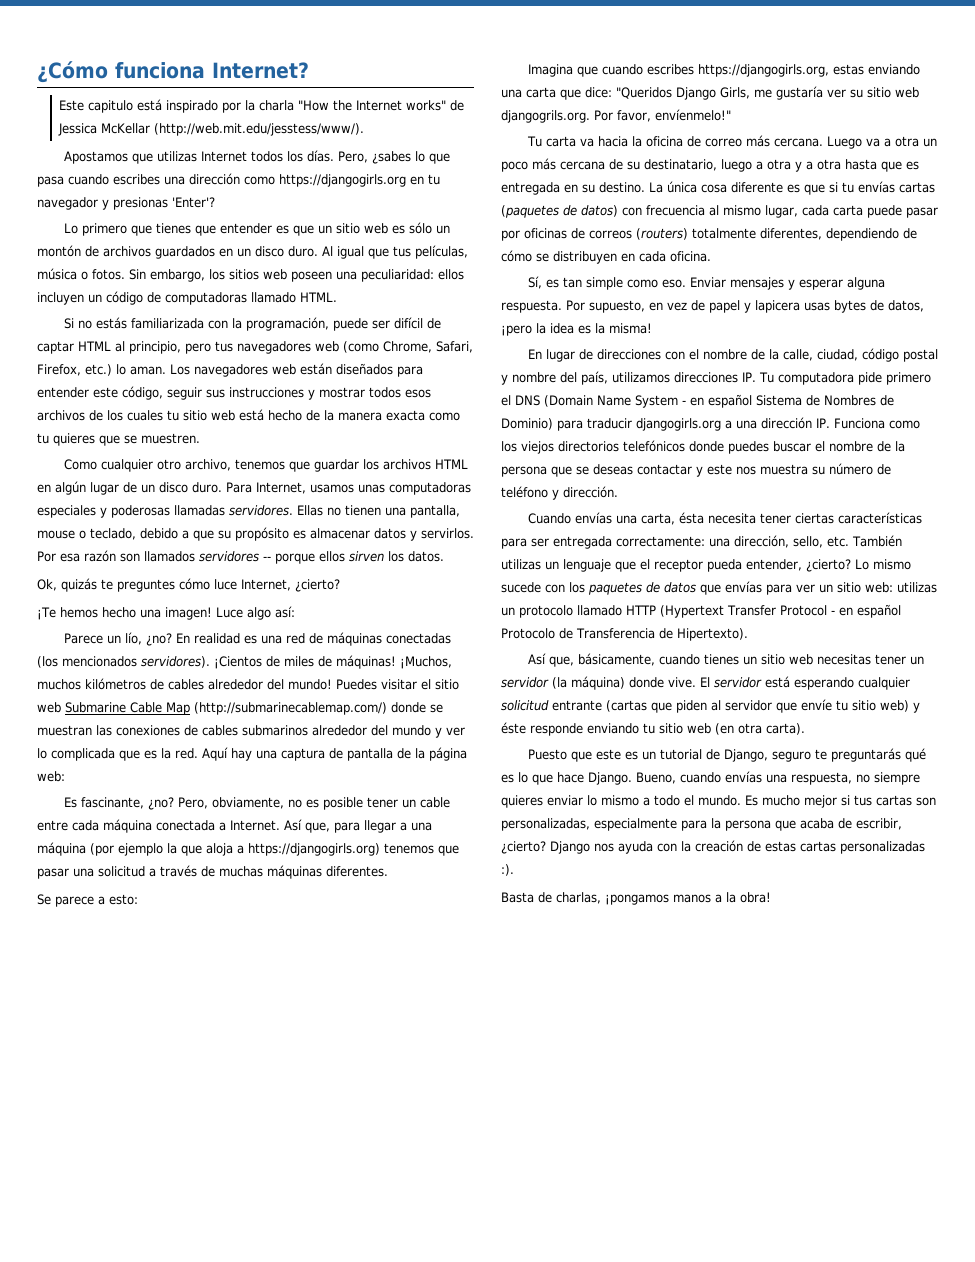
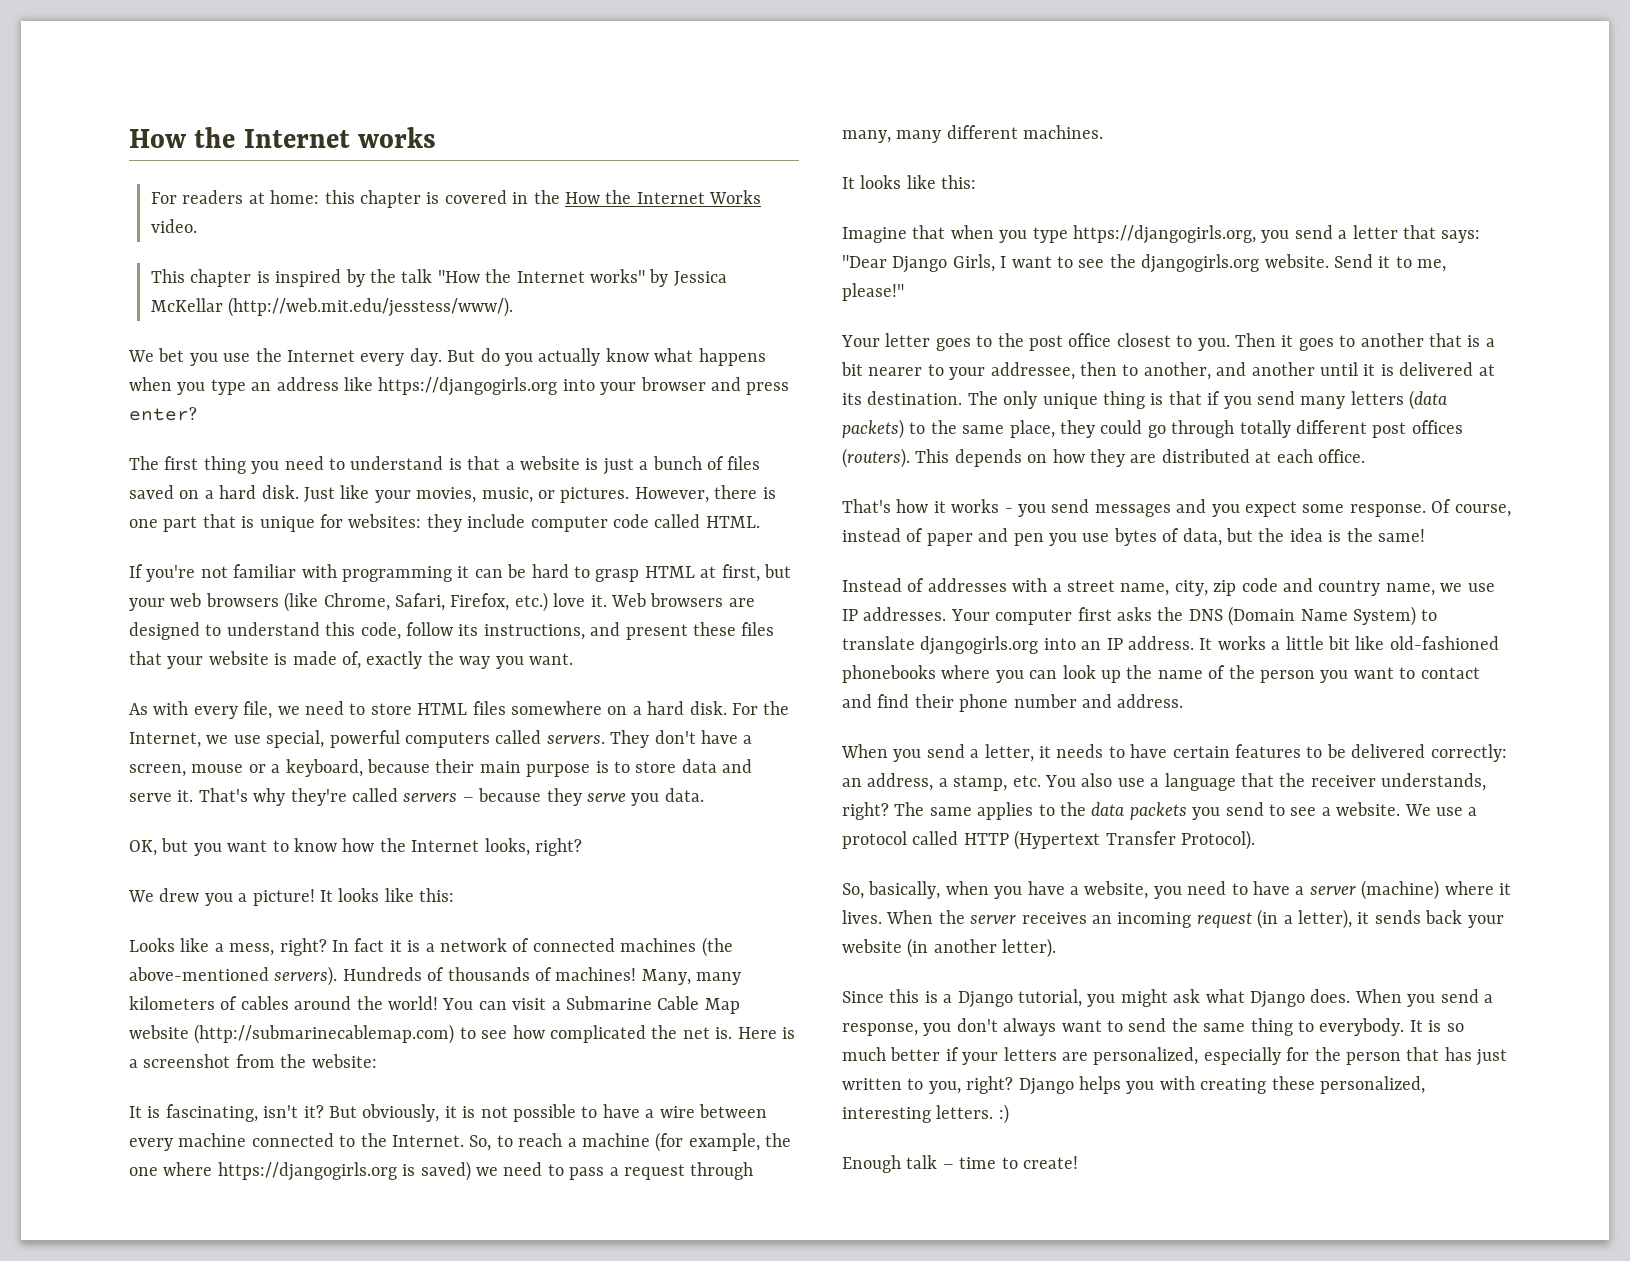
[37,61,309,83] [58,99,294,113] ¿Cómo funciona Internet? // Este capitulo está inspirado por la charla -> [129,127,437,148] [151,190,762,208] [151,219,198,233] [151,269,433,287] How the Internet works // For readers at home: this chapter is covered in the How the Internet Works video. // This chapter is inspired by the talk
[449,100,464,111] de -> [649,269,669,287] by
[63,150,450,164] [37,173,440,187] [37,197,215,210] [63,222,450,236] [37,245,468,259] [37,268,464,282] [37,291,337,305] [63,317,441,331] [37,341,473,354] [37,363,423,377] [37,386,431,400] [37,409,460,421] [37,433,200,446] [63,459,468,472] [37,481,471,495] [37,505,460,518] [37,527,474,541] [37,550,444,564] [37,578,340,592] [37,606,295,620] [63,632,451,646] [37,655,452,669] [37,678,459,690] [37,702,443,715] [37,725,465,738] [37,747,467,761] [37,771,65,782] [63,797,450,810] [37,819,432,833] [37,842,459,856] [37,865,388,879] [37,894,138,907] [527,64,920,77] [501,86,919,100] [501,109,731,123] [526,135,937,149] [501,158,919,172] [501,181,935,195] [501,205,938,218] [501,228,917,241] [501,250,711,264] [527,276,885,290] [501,300,924,313] [501,323,652,336] [527,348,938,362] [501,371,931,385] [501,394,894,408] [501,417,920,431] [501,440,905,454] [501,463,891,477] [501,486,618,500] [527,512,922,525] [501,535,902,549] [501,559,911,572] [501,581,937,595] [501,604,901,618] [501,628,748,641] [527,653,924,667] [501,676,910,690] [501,699,920,713] [501,722,805,736] [527,748,926,762] [501,771,920,785] [501,795,936,808] [501,818,902,831] [501,840,925,854] [501,864,514,876] [501,892,771,905] Apostamos que utilizas Internet todos los días. Pero, ¿sabes lo que pasa cuando escribes una dirección como https://djangogirls.org en tu navegador y presionas 'Enter'? // Lo primero que tienes que entender es que un sitio web es sólo un montón de archivos guardados en un disco duro. Al igual que tus películas, música o fotos. Sin embargo, los sitios web poseen una peculiaridad: ellos incluyen un código de computadoras llamado HTML. // Si no estás familiarizada con la programación, puede ser difícil de captar HTML al principio, pero tus navegadores web (como Chrome, Safari, Firefox, etc.) lo aman. Los navegadores web están diseñados para entender este código, seguir sus instrucciones y mostrar todos esos archivos de los cuales tu sitio web está hecho de la manera exacta como tu quieres que se muestren. // Como cualquier otro archivo, tenemos que guardar los archivos HTML en algún lugar de un disco duro. Para Internet, usamos unas computadoras especiales y poderosas llamadas servidores. Ellas no tienen una pantalla, mouse o teclado, debido a que su propósito es almacenar datos y servirlos. Por esa razón son llamados servidores -- porque ellos sirven los datos. // Ok, quizás te preguntes cómo luce Internet, ¿cierto? // ¡Te hemos hecho una imagen! Luce algo así: // Parece un lío, ¿no? En realidad es una red de máquinas conectadas (los mencionados servidores). ¡Cientos de miles de máquinas! ¡Muchos, muchos kilómetros de cables alrededor del mundo! Puedes visitar el sitio web Submarine Cable Map (http://submarinecablemap.com/) donde se muestran las conexiones de cables submarinos alrededor del mundo y ver lo complicada que es la red. Aquí hay una captura de pantalla de la página web: // Es fascinante, ¿no? Pero, obviamente, no es posible tener un cable entre cada máquina conectada a Internet. Así que, para llegar a una máquina (por ejemplo la que aloja a https://djangogirls.org) tenemos que pasar una solicitud a través de muchas máquinas diferentes. // Se parece a esto: // Imagina que cuando escribes https://djangogirls.org, estas enviando una carta que dice: "Queridos Django Girls, me gustaría ver su sitio web djangogrils.org. Por favor, envíenmelo!" // Tu carta va hacia la oficina de correo más cercana. Luego va a otra un poco más cercana de su destinatario, luego a otra y a otra hasta que es entregada en su destino. La única cosa diferente es que si tu envías cartas (paquetes de datos) con frecuencia al mismo lugar, cada carta puede pasar por oficinas de correos (routers) totalmente diferentes, dependiendo de cómo se distribuyen en cada oficina. // Sí, es tan simple como eso. Enviar mensajes y esperar alguna respuesta. Por supuesto, en vez de papel y lapicera usas bytes de datos, ¡pero la idea es la misma! // En lugar de direcciones con el nombre de la calle, ciudad, código postal y nombre del país, utilizamos direcciones IP. Tu computadora pide primero el DNS (Domain Name System - en español Sistema de Nombres de Dominio) para traducir djangogirls.org a una dirección IP. Funciona como los viejos directorios telefónicos donde puedes buscar el nombre de la persona que se deseas contactar y este nos muestra su número de teléfono y dirección. // Cuando envías una carta, ésta necesita tener ciertas características para ser entregada correctamente: una dirección, sello, etc. También utilizas un lenguaje que el receptor pueda entender, ¿cierto? Lo mismo sucede con los paquetes de datos que envías para ver un sitio web: utilizas un protocolo llamado HTTP (Hypertext Transfer Protocol - en español Protocolo de Transferencia de Hipertexto). // Así que, básicamente, cuando tienes un sitio web necesitas tener un servidor (la máquina) donde vive. El servidor está esperando cualquier solicitud entrante (cartas que piden al servidor que envíe tu sitio web) y éste responde enviando tu sitio web (en otra carta). // Puesto que este es un tutorial de Django, seguro te preguntarás qué es lo que hace Django. Bueno, cuando envías una respuesta, no siempre quieres enviar lo mismo a todo el mundo. Es mucho mejor si tus cartas son personalizadas, especialmente para la persona que acaba de escribir, ¿cierto? Django nos ayuda con la creación de estas cartas personalizadas :). // Basta de charlas, ¡pongamos manos a la obra! -> [128,348,766,366] [129,377,790,396] [129,407,197,421] [129,456,761,475] [129,485,776,503] [129,514,760,532] [129,564,791,582] [129,592,755,612] [129,622,775,640] [129,651,573,669] [129,701,790,719] [129,730,753,748] [129,759,753,777] [129,788,704,806] [129,838,582,856] [128,888,455,906] [129,937,733,957] [129,966,742,986] [129,996,740,1014] [129,1024,795,1044] [129,1054,377,1068] [129,1104,767,1122] [129,1132,792,1152] [129,1161,754,1181] [842,125,1104,143] [842,175,977,189] [842,225,1481,244] [842,254,1447,273] [842,283,904,301] [841,333,1495,351] [841,362,1495,380] [842,390,1448,410] [842,419,1463,439] [842,448,1365,468] [842,499,1511,517] [842,528,1425,546] [842,578,1495,596] [842,606,1438,626] [842,636,1499,655] [842,665,1480,683] [842,694,1184,712] [841,744,1507,762] [842,773,1487,791] [842,802,1478,820] [842,830,1255,850] [842,880,1511,900] [842,909,1504,929] [842,938,1057,958] [842,989,1493,1008] [842,1018,1464,1036] [842,1047,1508,1066] [842,1076,1425,1095] [842,1104,1009,1124] [842,1155,1078,1173] We bet you use the Internet every day. But do you actually know what happens when you type an address like https://djangogirls.org into your browser and press enter? // The first thing you need to understand is that a website is just a bunch of files saved on a hard disk. Just like your movies, music, or pictures. However, there is one part that is unique for websites: they include computer code called HTML. // If you're not familiar with programming it can be hard to grasp HTML at first, but your web browsers (like Chrome, Safari, Firefox, etc.) love it. Web browsers are designed to understand this code, follow its instructions, and present these files that your website is made of, exactly the way you want. // As with every file, we need to store HTML files somewhere on a hard disk. For the Internet, we use special, powerful computers called servers. They don't have a screen, mouse or a keyboard, because their main purpose is to store data and serve it. That's why they're called servers – because they serve you data. // OK, but you want to know how the Internet looks, right? // We drew you a picture! It looks like this: // Looks like a mess, right? In fact it is a network of connected machines (the above-mentioned servers). Hundreds of thousands of machines! Many, many kilometers of cables around the world! You can visit a Submarine Cable Map website (http://submarinecablemap.com) to see how complicated the net is. Here is a screenshot from the website: // It is fascinating, isn't it? But obviously, it is not possible to have a wire between every machine connected to the Internet. So, to reach a machine (for example, the one where https://djangogirls.org is saved) we need to pass a request through many, many different machines. // It looks like this: // Imagine that when you type https://djangogirls.org, you send a letter that says: "Dear Django Girls, I want to see the djangogirls.org website. Send it to me, please!" // Your letter goes to the post office closest to you. Then it goes to another that is a bit nearer to your addressee, then to another, and another until it is delivered at its destination. The only unique thing is that if you send many letters (data packets) to the same place, they could go through totally different post offices (routers). This depends on how they are distributed at each office. // That's how it works - you send messages and you expect some response. Of course, instead of paper and pen you use bytes of data, but the idea is the same! // Instead of addresses with a street name, city, zip code and country name, we use IP addresses. Your computer first asks the DNS (Domain Name System) to translate djangogirls.org into an IP address. It works a little bit like old-fashioned phonebooks where you can look up the name of the person you want to contact and find their phone number and address. // When you send a letter, it needs to have certain features to be delivered correctly: an address, a stamp, etc. You also use a language that the receiver understands, right? The same applies to the data packets you send to see a website. We use a protocol called HTTP (Hypertext Transfer Protocol). // So, basically, when you have a website, you need to have a server (machine) where it lives. When the server receives an incoming request (in a letter), it sends back your website (in another letter). // Since this is a Django tutorial, you might ask what Django does. When you send a response, you don't always want to send the same thing to everybody. It is so much better if your letters are personalized, especially for the person that has just written to you, right? Django helps you with creating these personalized, interesting letters. :) // Enough talk – time to create!

